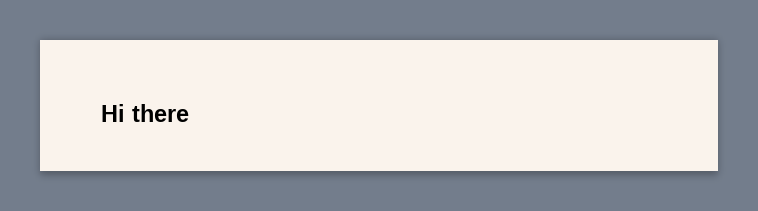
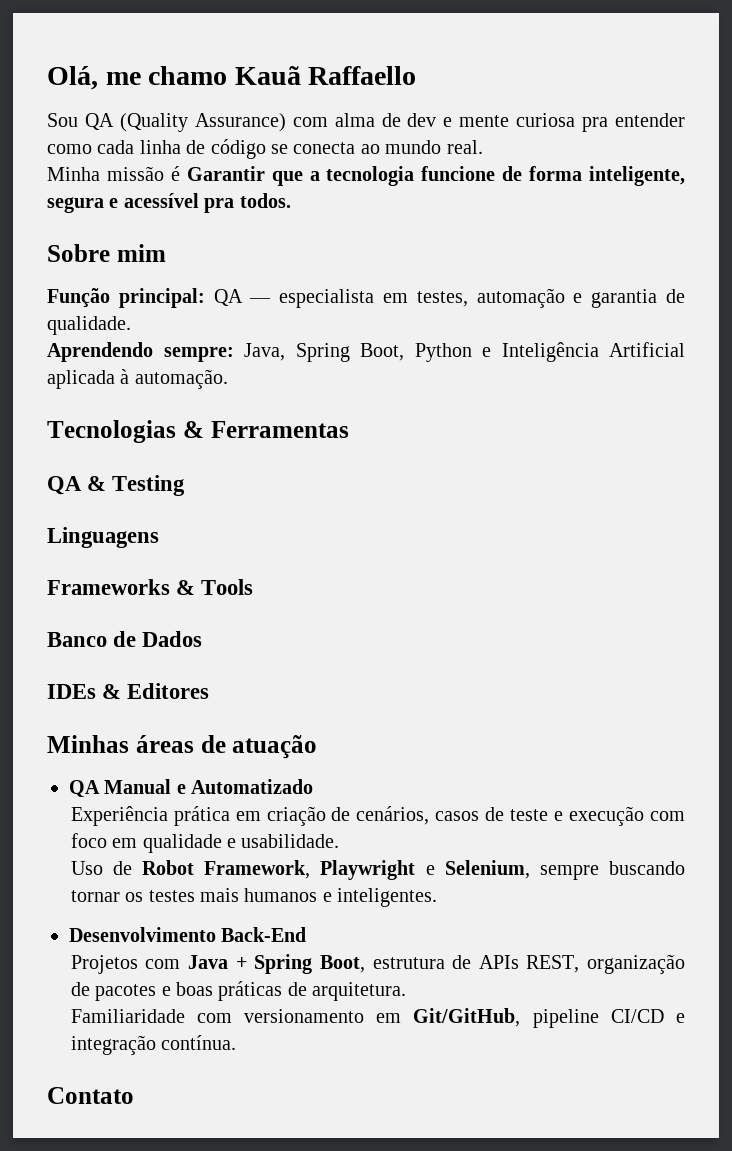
[101,104,189,122] Hi there -> [47,66,417,90] [47,113,685,132] [47,139,483,159] [47,166,685,186] [47,193,291,213] [47,244,166,262] [47,288,685,308] [47,316,131,335] [47,342,685,362] [47,369,228,389] [47,420,349,443] [47,475,186,496] [47,527,159,548] [47,579,254,595] [47,631,203,647] [47,683,210,699] [47,735,318,759] [69,779,314,798] [70,806,685,826] [70,833,340,853] [70,860,685,880] [70,888,438,907] [69,927,307,942] [70,954,685,974] [70,981,407,1001] [70,1008,686,1028] [70,1035,237,1055] [47,1087,134,1104] Olá, me chamo Kauã Raffaello // Sou QA (Quality Assurance) com alma de dev e mente curiosa pra entender como cada linha de código se conecta ao mundo real. // Minha missão é Garantir que a tecnologia funcione de forma inteligente, segura e acessível pra todos. // Sobre mim // Função principal: QA — especialista em testes, automação e garantia de qualidade. // Aprendendo sempre: Java, Spring Boot, Python e Inteligência Artificial aplicada à automação. // Tecnologias & Ferramentas // QA & Testing // Linguagens // Frameworks & Tools // Banco de Dados // IDEs & Editores // Minhas áreas de atuação // QA Manual e Automatizado // Experiência prática em criação de cenários, casos de teste e execução com foco em qualidade e usabilidade. // Uso de Robot Framework, Playwright e Selenium, sempre buscando tornar os testes mais humanos e inteligentes. // Desenvolvimento Back-End // Projetos com Java + Spring Boot, estrutura de APIs REST, organização de pacotes e boas práticas de arquitetura. // Familiaridade com versionamento em Git/GitHub, pipeline CI/CD e integração contínua. // Contato

